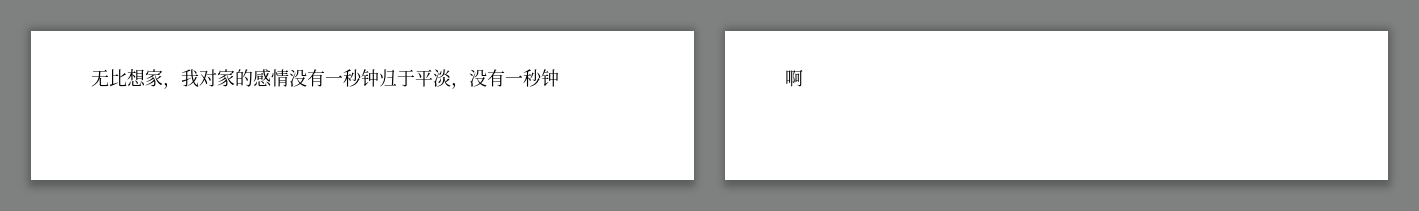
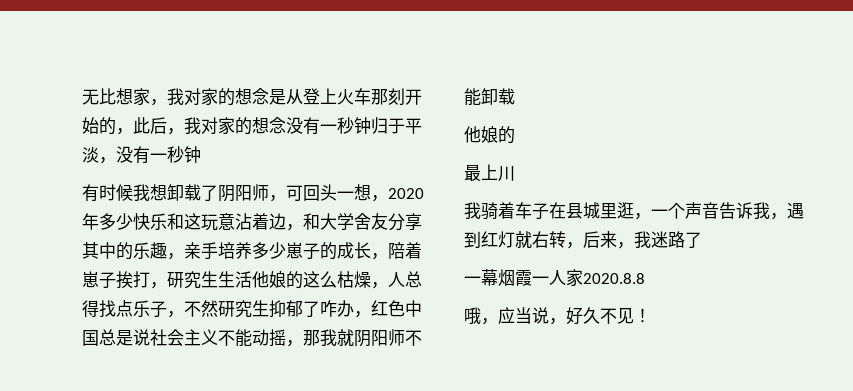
[253,69,289,87] 感情 -> [235,88,422,106] [82,117,286,135] 想念是从登上火车那刻开始的，此后，我对家的想念
[785,69,803,87] 啊 -> [82,184,424,202] [82,213,422,231] [82,242,422,260] [82,271,422,289] [82,300,422,318] [82,329,422,347] [464,88,515,106] [464,126,515,144] [464,164,515,181] [464,202,804,220] [464,231,702,249] [464,269,645,287] [464,307,651,325] 有时候我想卸载了阴阳师，可回头一想，2020年多少快乐和这玩意沾着边，和大学舍友分享其中的乐趣，亲手培养多少崽子的成长，陪着崽子挨打，研究生生活他娘的这么枯燥，人总得找点乐子，不然研究生抑郁了咋办，红色中国总是说社会主义不能动摇，那我就阴阳师不能卸载 // 他娘的 // 最上川 // 我骑着车子在县城里逛，一个声音告诉我，遇到红灯就右转，后来，我迷路了 // 一幕烟霞一人家2020.8.8 // 哦，应当说，好久不见！

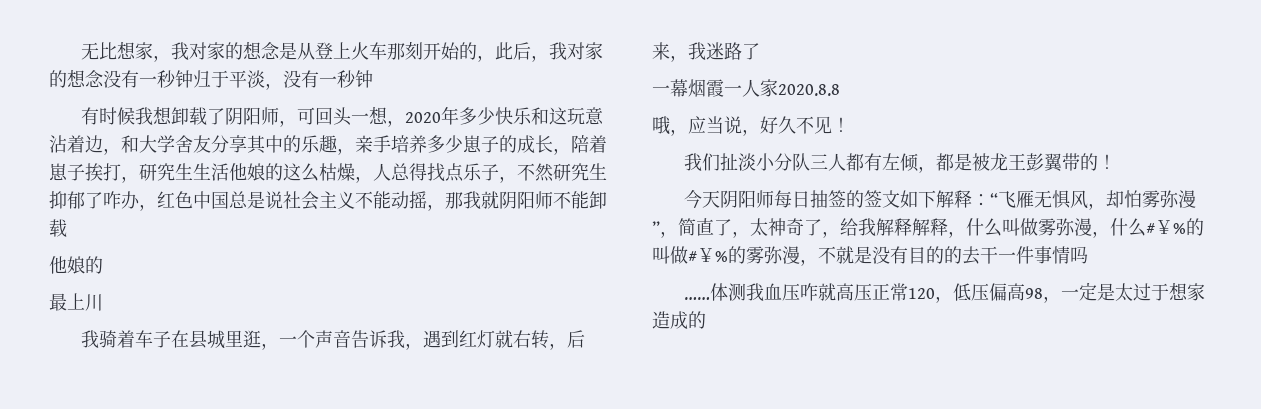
(651, 315) none -> [684,153,1117,173] [684,190,1197,210] [652,218,1204,238] [652,246,1088,266] [684,282,1206,303] [652,311,706,329] // 我们扯淡小分队三人都有左倾，都是被龙王彭翼带的！ // 今天阴阳师每日抽签的签文如下解释：“飞雁无惧风，却怕雾弥漫”，简直了，太神奇了，给我解释解释，什么叫做雾弥漫，什么#￥%的叫做#￥%的雾弥漫，不就是没有目的的去干一件事情吗 // ……体测我血压咋就高压正常120，低压偏高98，一定是太过于想家造成的

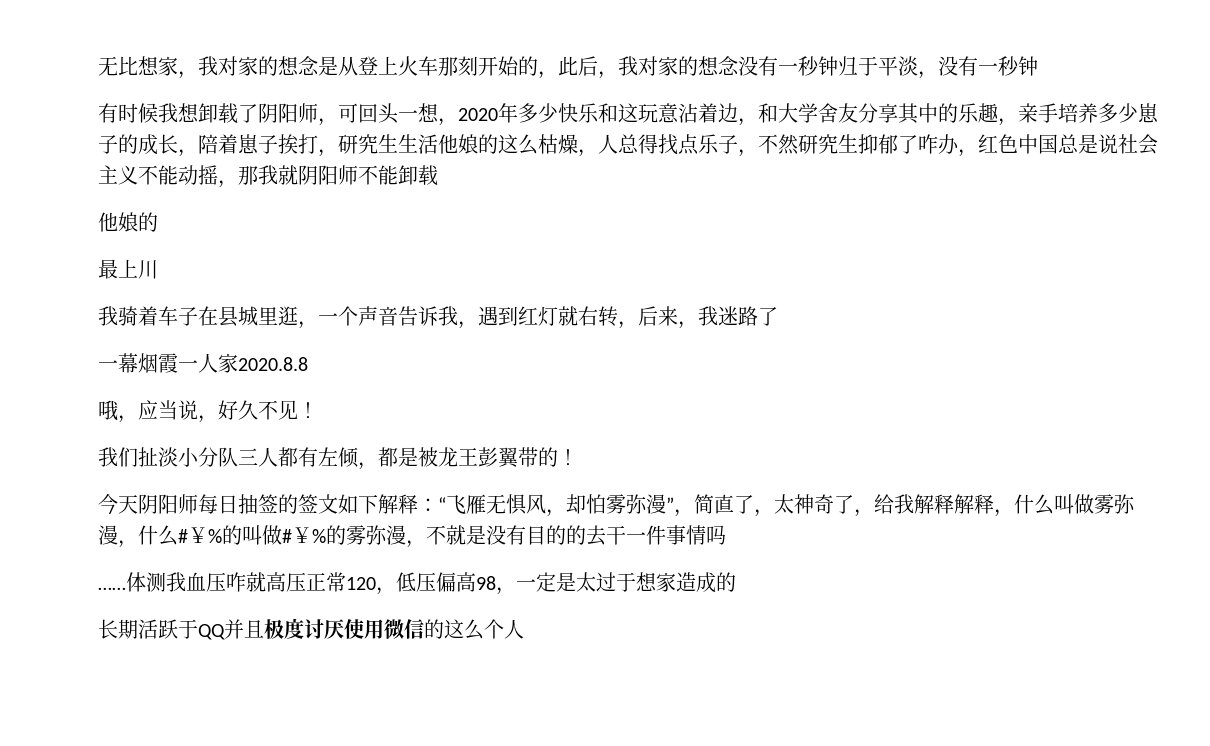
(706, 320) none -> [98,618,524,640] // 长期活跃于QQ并且极度讨厌使用微信的这么个人

